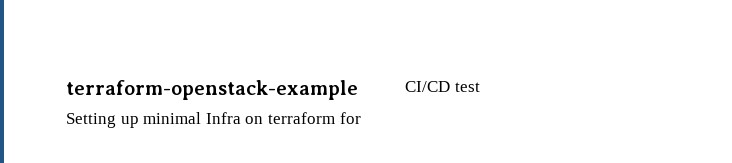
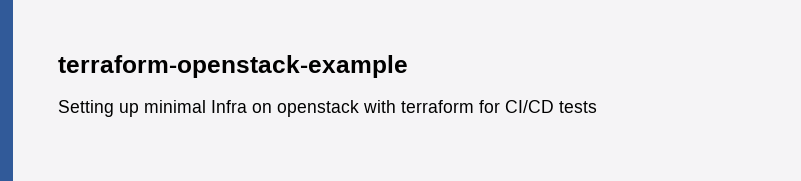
(264, 120) none -> [277,100,396,117] openstack with
[454,82,480,92] test -> [559,101,597,113] tests

